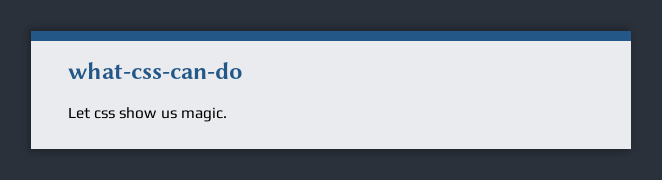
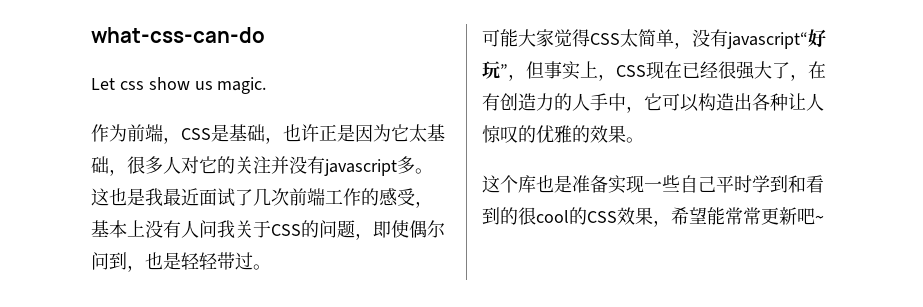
(227, 114) none -> [91,124,445,144] [91,156,433,176] [91,188,433,208] [91,220,445,240] [91,252,271,272] [482,29,826,49] [482,61,826,81] [482,93,824,113] [482,125,644,143] [482,175,824,194] [482,207,824,227] // 作为前端，CSS是基础，也许正是因为它太基础，很多人对它的关注并没有javascript多。这也是我最近面试了几次前端工作的感受，基本上没有人问我关于CSS的问题，即使偶尔问到，也是轻轻带过。 // 可能大家觉得CSS太简单，没有javascript“好玩”，但事实上，CSS现在已经很强大了，在有创造力的人手中，它可以构造出各种让人惊叹的优雅的效果。 // 这个库也是准备实现一些自己平时学到和看到的很cool的CSS效果，希望能常常更新吧~

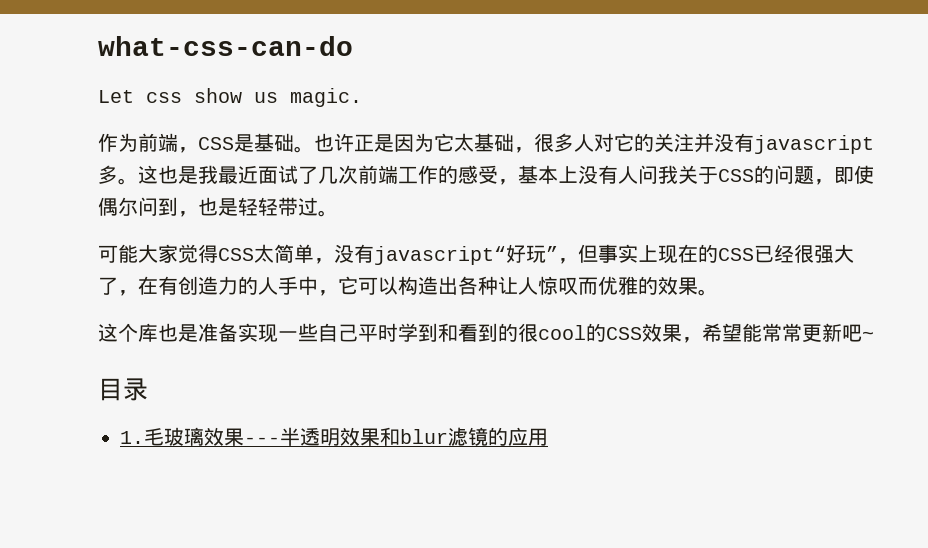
[265,137,283,144] ， -> [294,146,314,153] 。
[598,61,682,81] ，CSS现在 -> [658,244,754,264] 现在的CSS
[518,125,536,143] 的 -> [578,277,598,295] 而
(824, 219) none -> [98,378,148,401] [120,427,548,446] // 目录 // 1.毛玻璃效果---半透明效果和blur滤镜的应用

